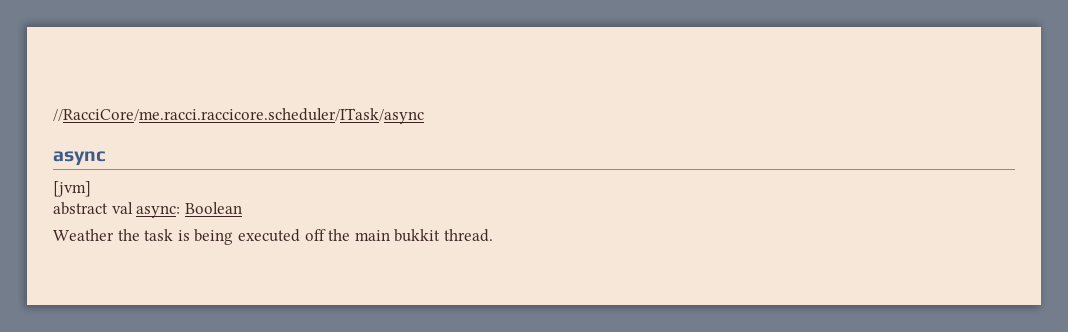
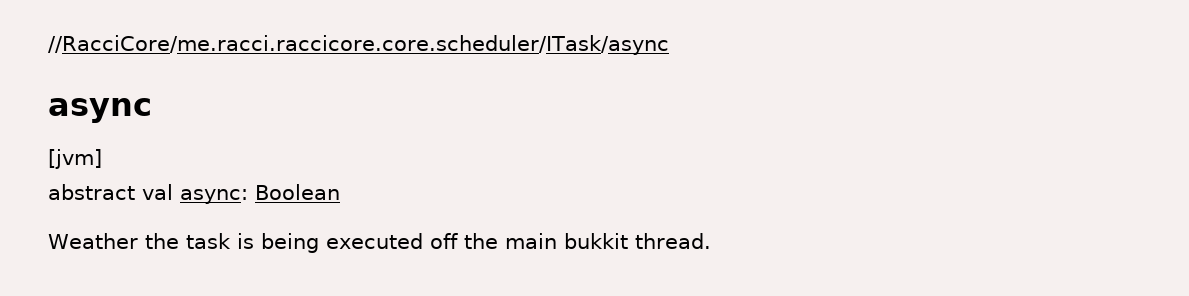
[53,108,424,124] //RacciCore/me.racci.raccicore.scheduler/ITask/async -> [48,35,669,55] //RacciCore/me.racci.raccicore.core.scheduler/ITask/async

